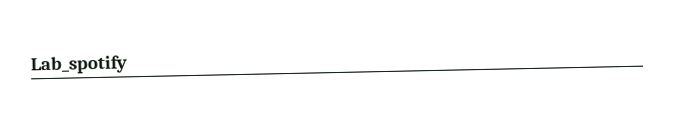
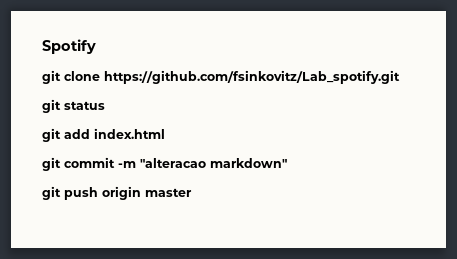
[30,55,128,75] Lab_spotify -> [42,39,96,54] [42,70,400,84] [42,99,105,113] [42,128,165,142] [42,157,287,171] [42,186,192,200] Spotify // git clone https://github.com/fsinkovitz/Lab_spotify.git // git status // git add index.html // git commit -m "alteracao markdown" // git push origin master

